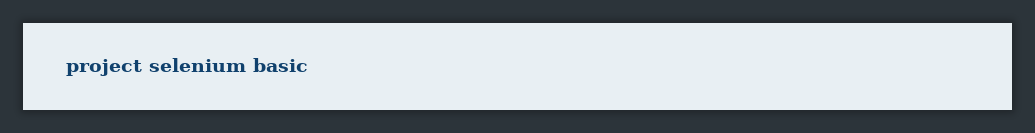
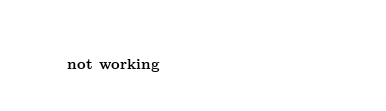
[66,58,308,76] project selenium basic -> [67,59,160,72] not working

